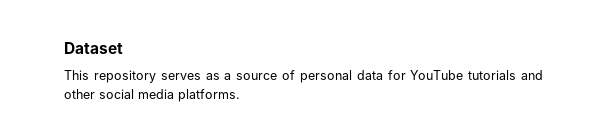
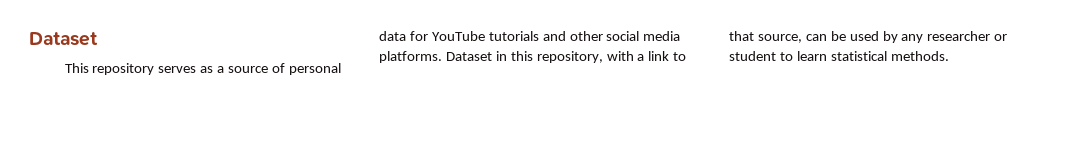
(240, 95) none -> [445,51,687,63] [729,31,1008,43] [729,51,949,61] Dataset in this repository, with a link to that source, can be used by any researcher or student to learn statistical methods.

